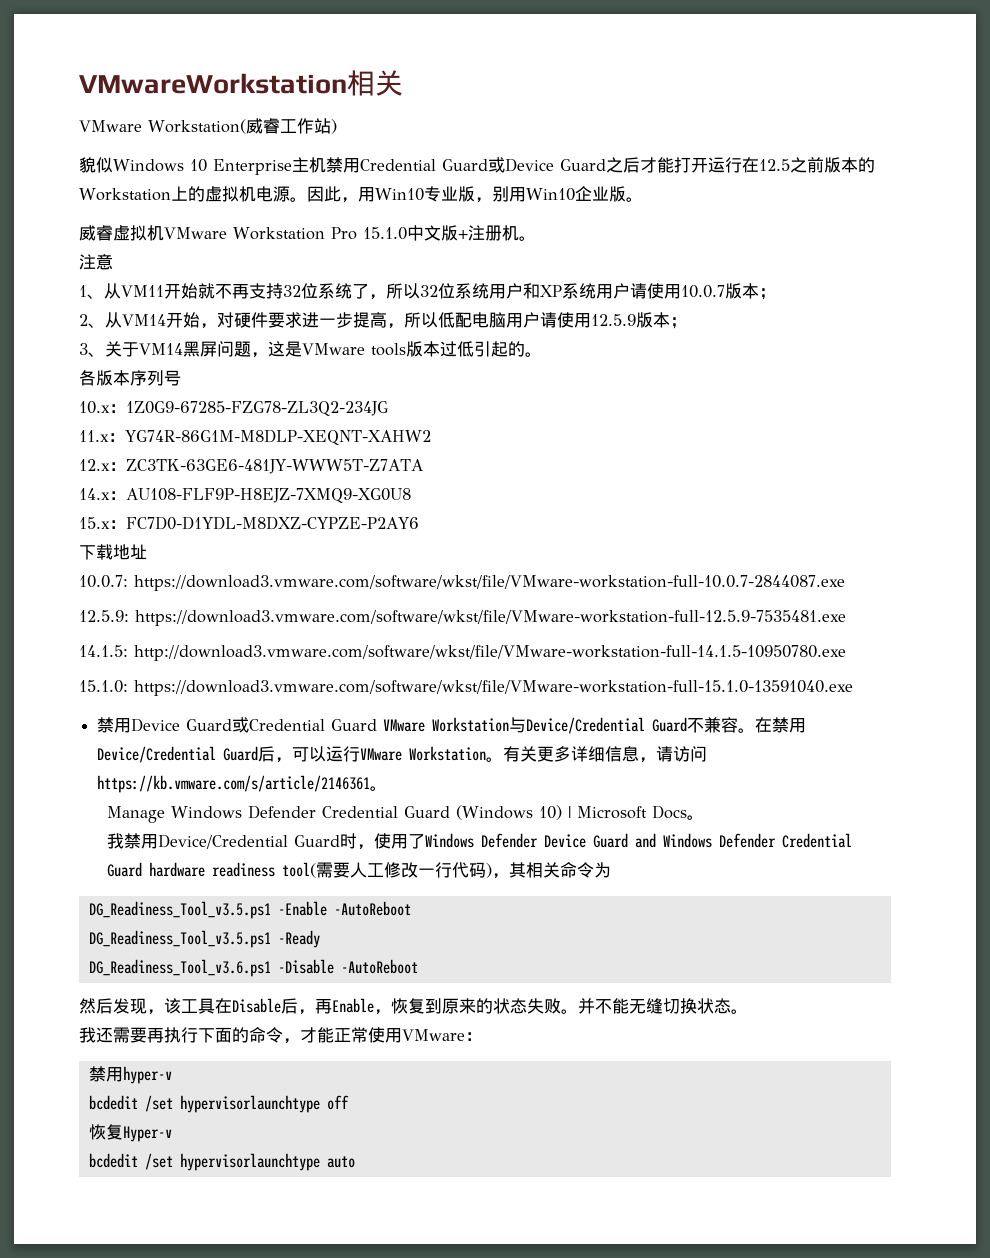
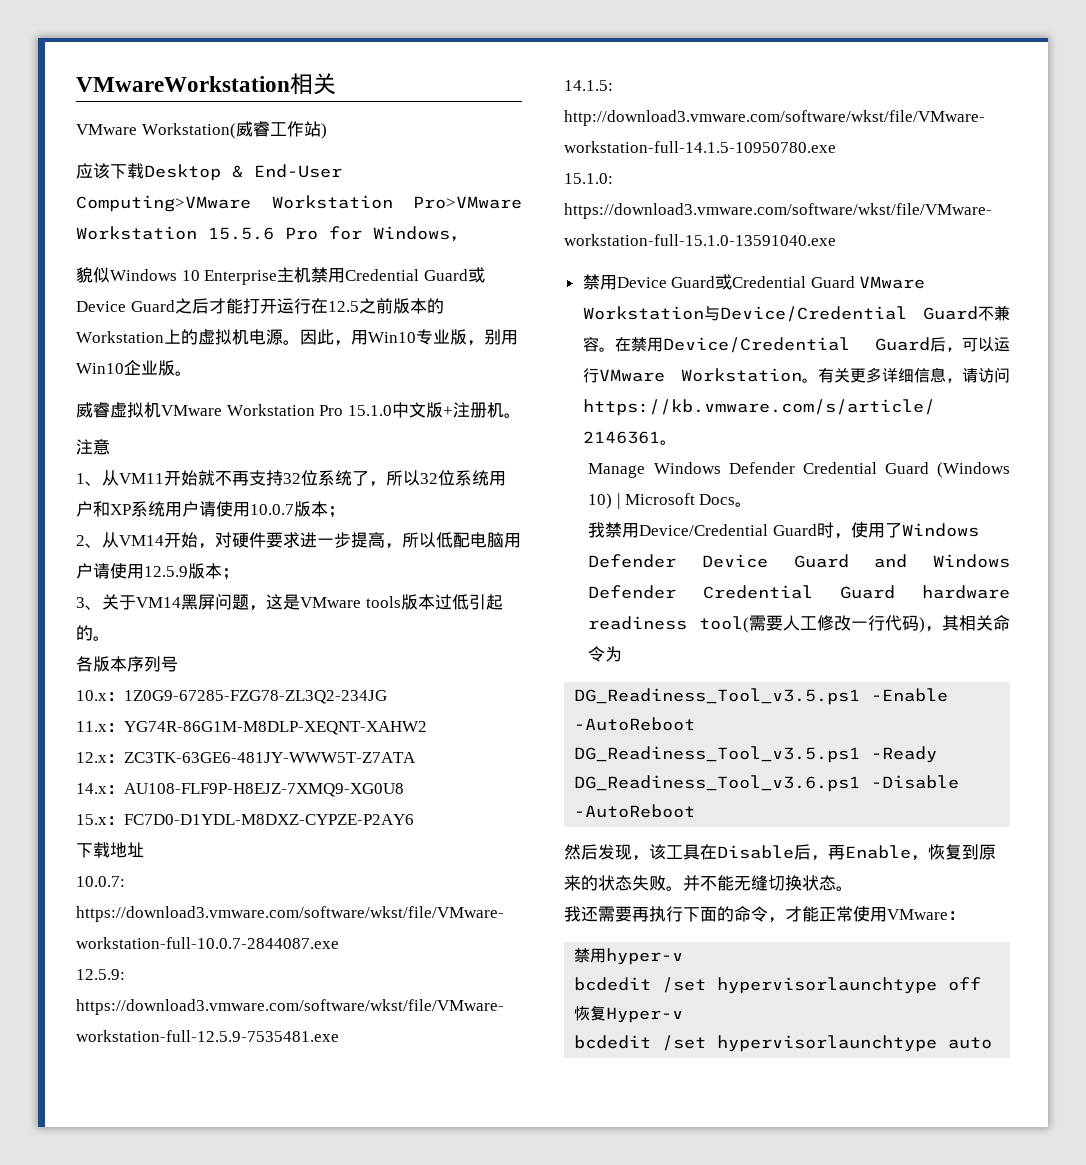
(337, 126) none -> [76,163,342,181] [76,195,522,212] [76,226,467,242] // 应该下载Desktop & End-User Computing>VMware Workstation Pro>VMware Workstation 15.5.6 Pro for Windows，

